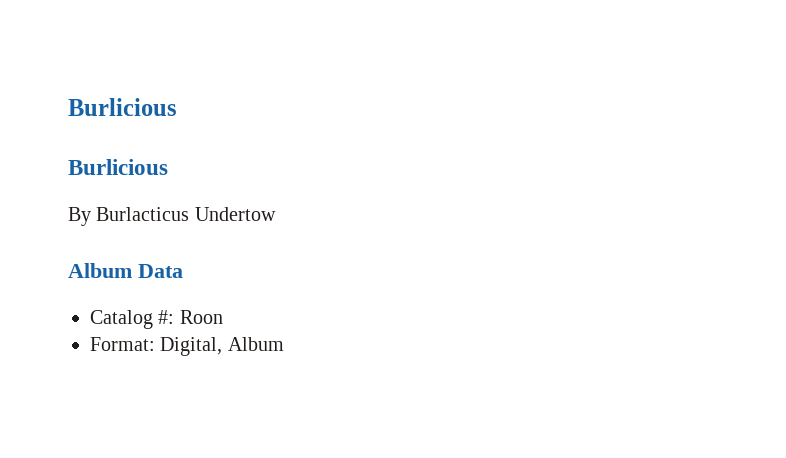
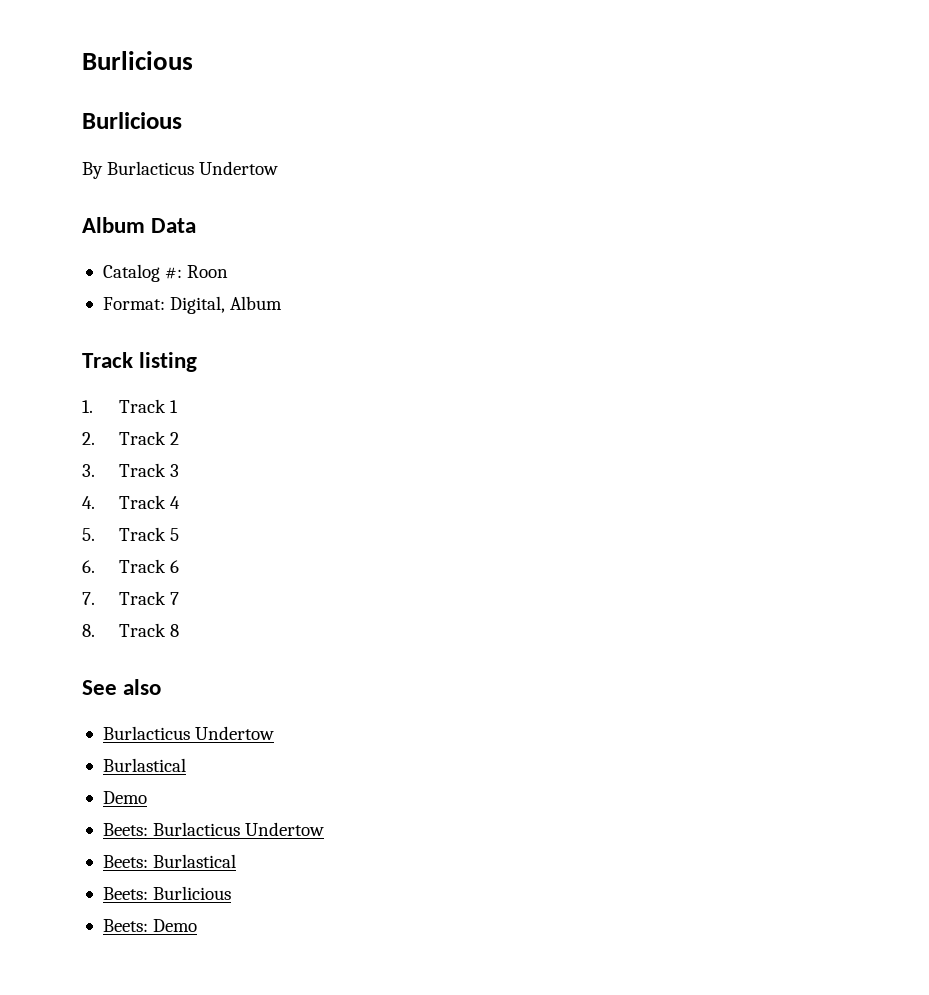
(284, 344) none -> [82,352,198,372] [82,399,179,413] [82,431,180,445] [82,463,180,477] [82,495,181,509] [82,527,180,541] [82,559,180,573] [82,591,180,605] [82,623,180,637] [82,679,162,695] [102,726,275,740] [102,758,186,772] [102,791,147,804] [102,822,325,836] [102,854,237,868] [102,886,232,900] [102,919,198,932] // Track listing // 1. Track 1 // 2. Track 2 // 3. Track 3 // 4. Track 4 // 5. Track 5 // 6. Track 6 // 7. Track 7 // 8. Track 8 // See also // Burlacticus Undertow // Burlastical // Demo // Beets: Burlacticus Undertow // Beets: Burlastical // Beets: Burlicious // Beets: Demo

